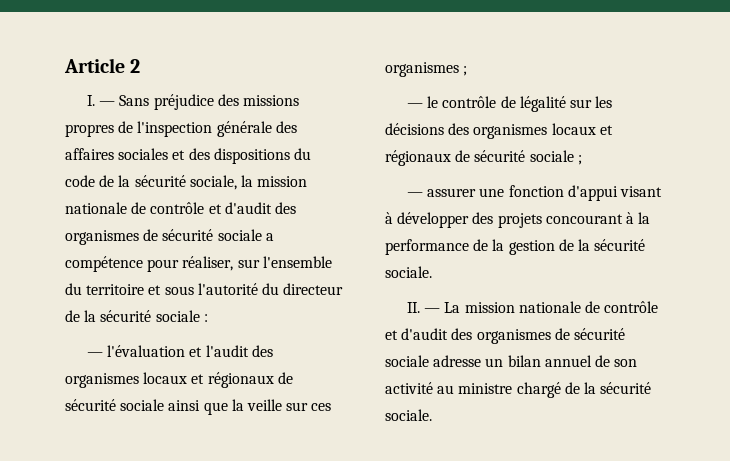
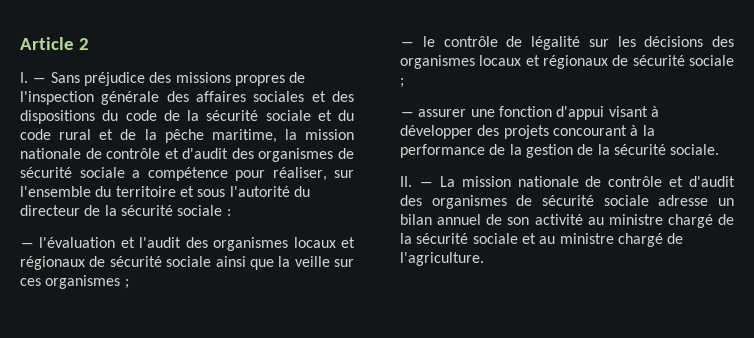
[189,175,237,190] sociale, -> [265,110,354,121] [20,129,277,143] sociale et du code rural et de la pêche maritime,
[385,409,432,421] sociale. -> [472,233,684,247] [400,252,484,266] sociale et au ministre chargé de l'agriculture.

